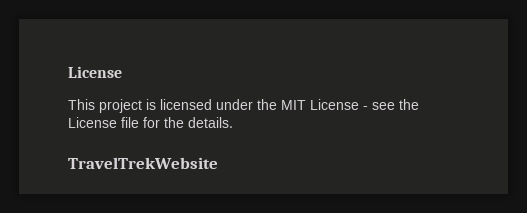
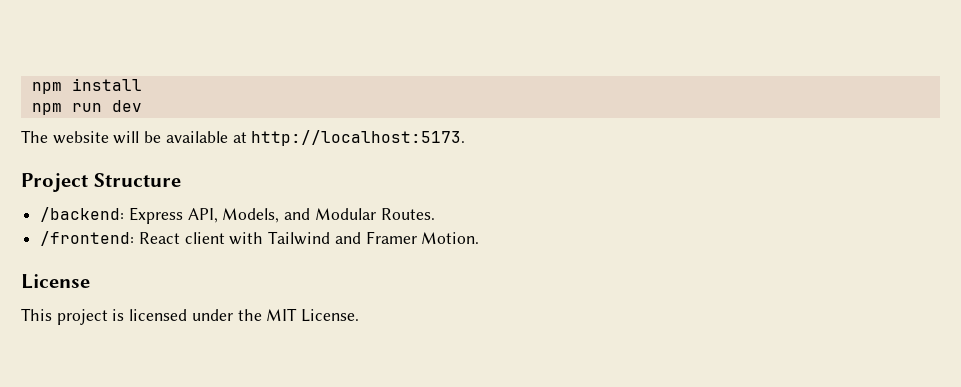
(68, 72) none -> [31,78,142,94] [31,100,142,115] [21,130,466,146] [21,173,181,192] [40,207,435,224] [40,231,480,246] npm install // npm run dev // The website will be available at http://localhost:5173. // Project Structure // /backend: Express API, Models, and Modular Routes. // /frontend: React client with Tailwind and Framer Motion. //
[310,99,419,110] [68,117,233,128] [68,157,218,169] License - see the License file for the details. // TravelTrekWebsite -> [301,309,360,322] License.

